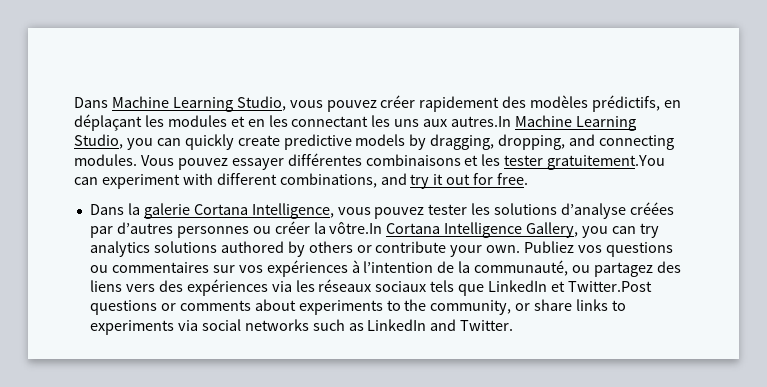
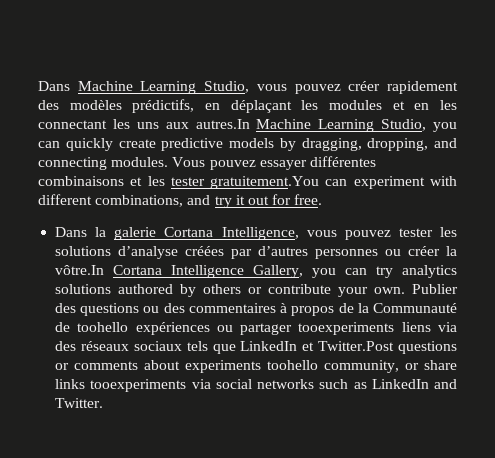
[524,241,674,257] [89,260,681,277] [89,279,315,296] Publiez vos questions ou commentaires sur vos expériences à l’intention de la communauté, ou partagez des liens vers des expériences via les -> [411,284,458,294] [55,303,457,316] [55,322,457,335] [55,341,77,351] Publier des questions ou des commentaires à propos de la Communauté de toohello expériences ou partager tooexperiments liens via des
[386,299,427,311] to the -> [267,360,319,370] toohello
[612,300,627,311] [89,320,174,335] to experiments -> [90,379,187,392] tooexperiments

